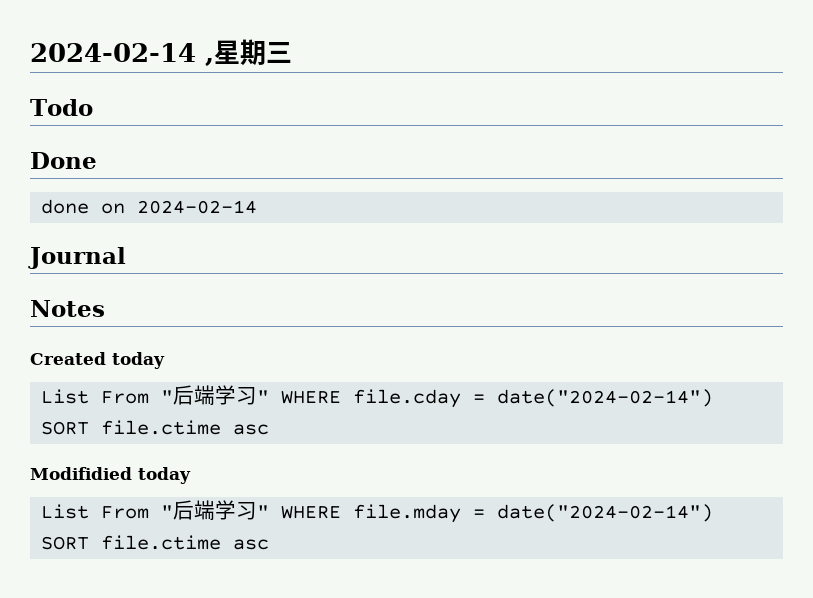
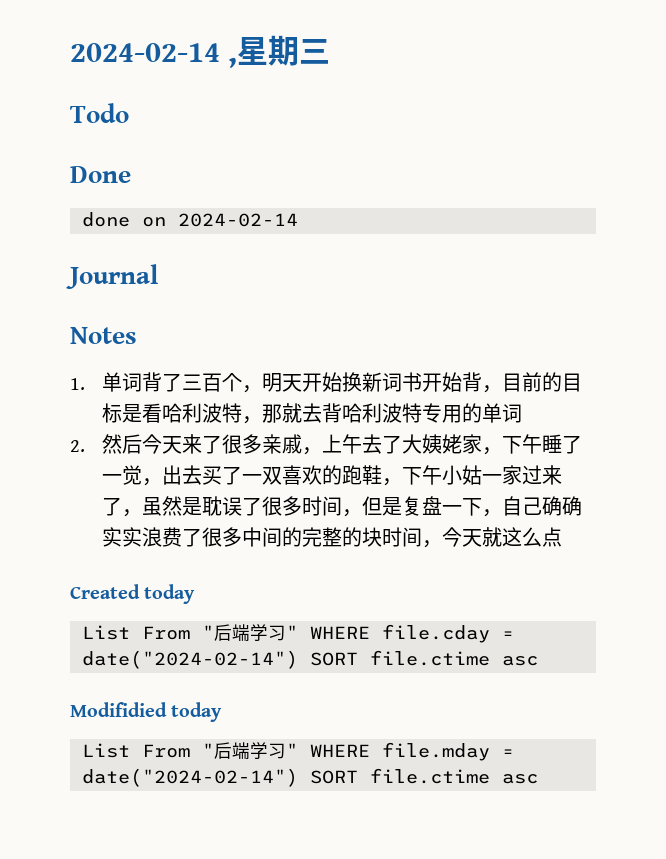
(105, 308) none -> [70,372,583,393] [102,403,523,424] [70,434,583,455] [102,465,563,486] [102,496,583,517] [102,527,563,548] // 1.单词背了三百个，明天开始换新词书开始背，目前的目标是看哈利波特，那就去背哈利波特专用的单词 // 2.然后今天来了很多亲戚，上午去了大姨姥家，下午睡了一觉，出去买了一双喜欢的跑鞋，下午小姑一家过来了，虽然是耽误了很多时间，但是复盘一下，自己确确实实浪费了很多中间的完整的块时间，今天就这么点

